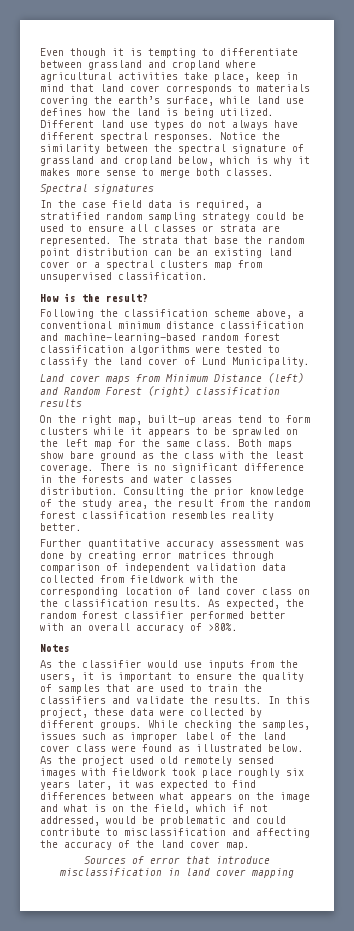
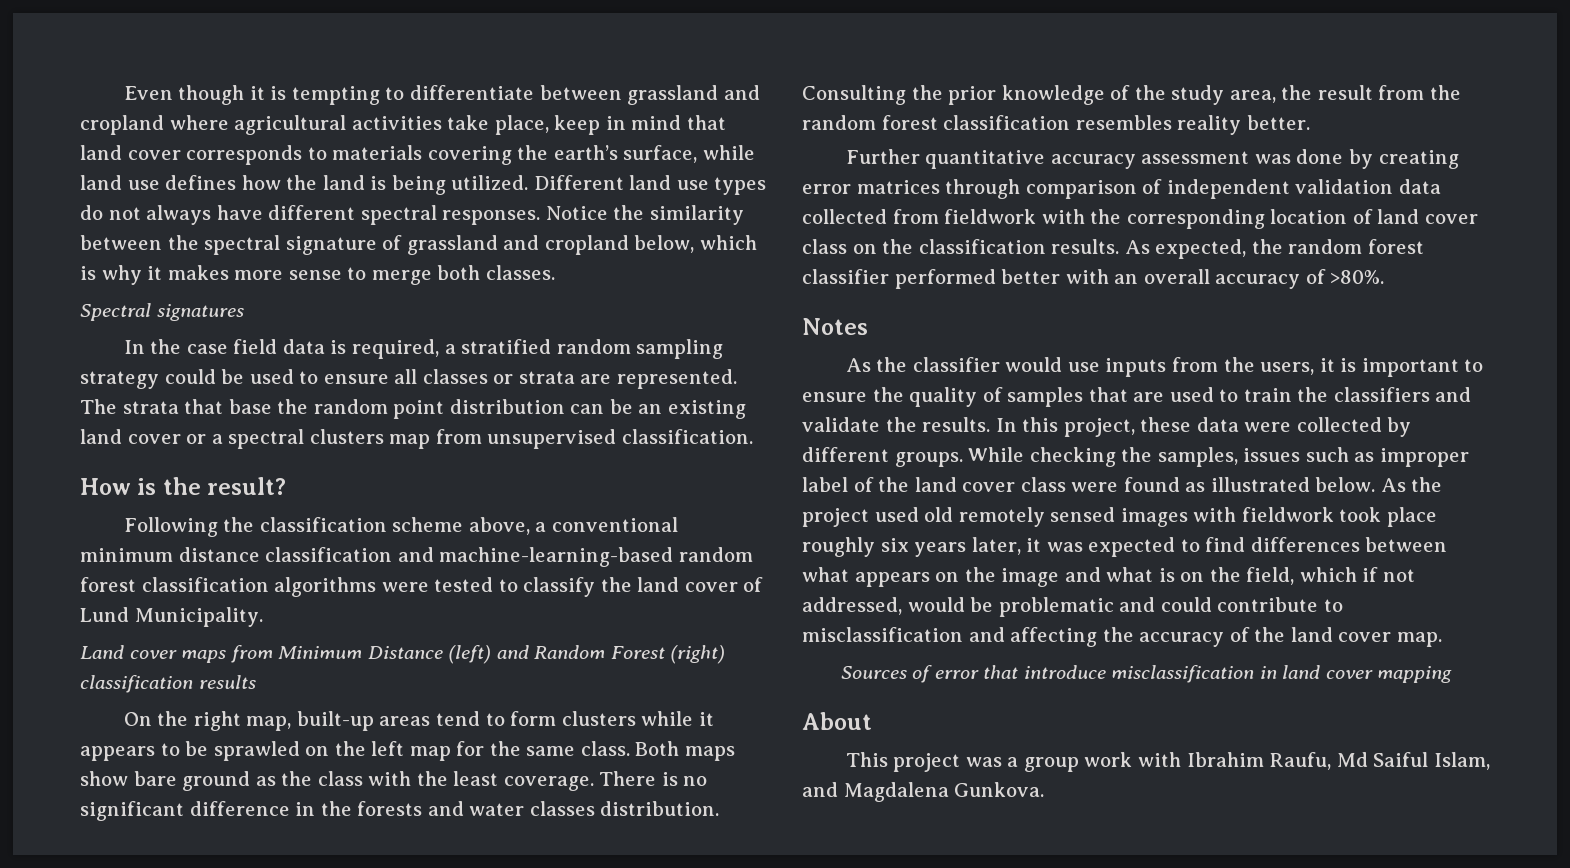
(294, 873) none -> [802,712,872,730] [845,752,1490,772] [802,782,1045,802] // About // This project was a group work with Ibrahim Raufu, Md Saiful Islam, and Magdalena Gunkova.

